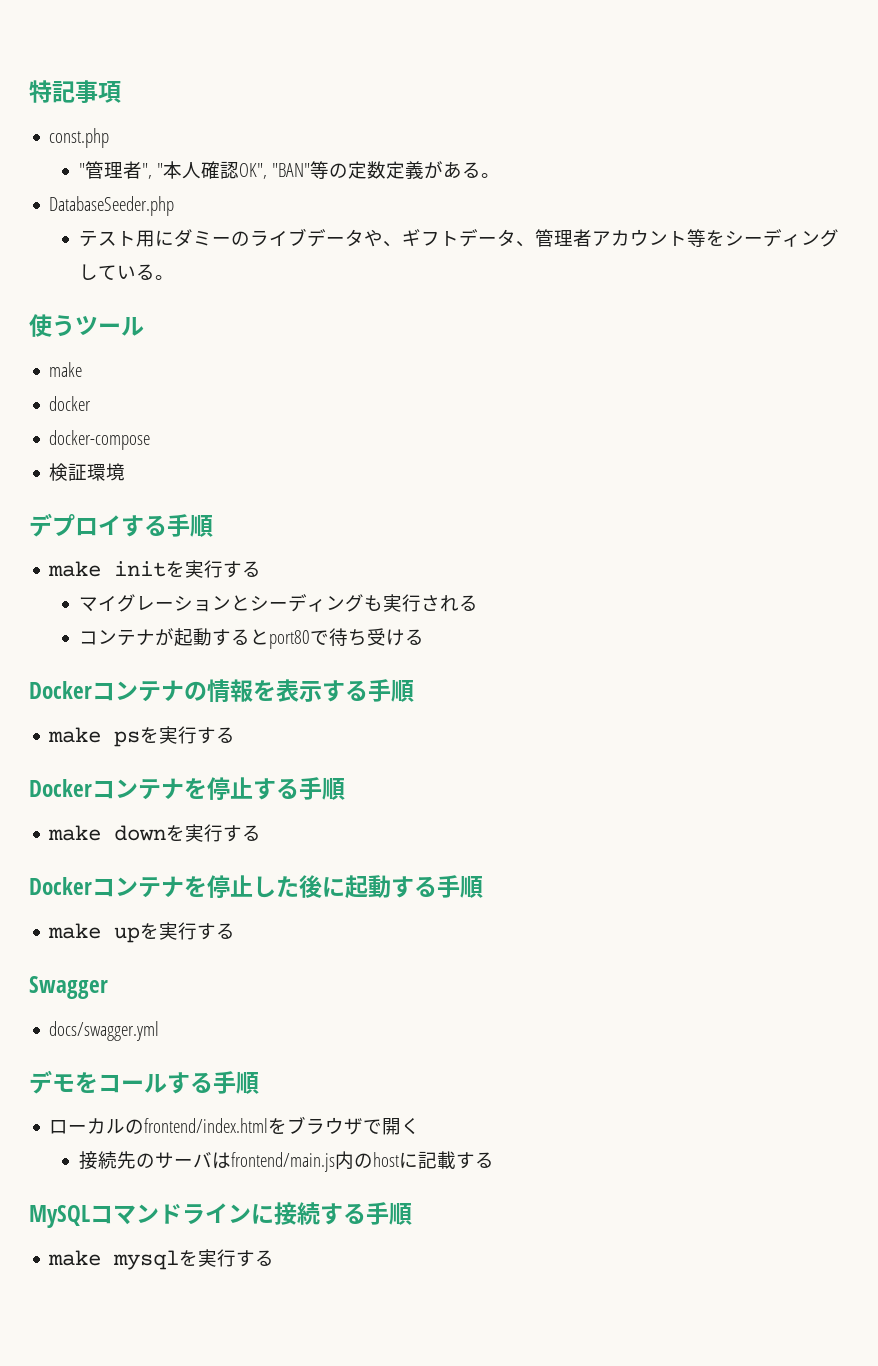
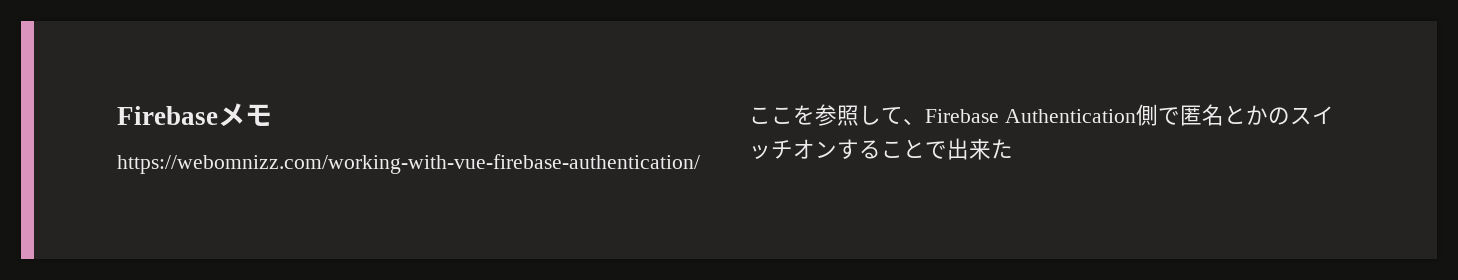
[29,80,121,103] [49,128,110,148] [78,161,500,179] [49,196,175,216] [78,228,839,247] [78,264,174,280] [29,314,144,337] [49,362,83,377] [49,396,92,411] [49,430,151,450] [49,463,126,481] [29,513,213,537] [48,560,262,578] [78,594,478,612] [78,628,424,649] [29,679,414,703] [48,726,236,747] [29,777,345,800] [48,824,262,842] [29,875,483,899] [48,922,236,943] [29,976,108,999] [49,1021,160,1041] [29,1070,259,1094] [49,1116,421,1135] [78,1151,494,1172] [29,1202,412,1228] [48,1249,275,1270] 特記事項 // const.php // "管理者", "本人確認OK", "BAN"等の定数定義がある。 // DatabaseSeeder.php // テスト用にダミーのライブデータや、ギフトデータ、管理者アカウント等をシーディングしている。 // 使うツール // make // docker // docker-compose // 検証環境 // デプロイする手順 // make initを実行する // マイグレーションとシーディングも実行される // コンテナが起動するとport80で待ち受ける // Dockerコンテナの情報を表示する手順 // make psを実行する // Dockerコンテナを停止する手順 // make downを実行する // Dockerコンテナを停止した後に起動する手順 // make upを実行する // Swagger // docs/swagger.yml // デモをコールする手順 // ローカルのfrontend/index.htmlをブラウザで開く // 接続先のサーバはfrontend/main.js内のhostに記載する // MySQLコマンドラインに接続する手順 // make mysqlを実行する -> [117,103,272,126] [117,154,700,174] [749,104,1334,126] [749,138,1013,160] Firebaseメモ // https://webomnizz.com/working-with-vue-firebase-authentication/ここを参照して、Firebase Authentication側で匿名とかのスイッチオンすることで出来た

